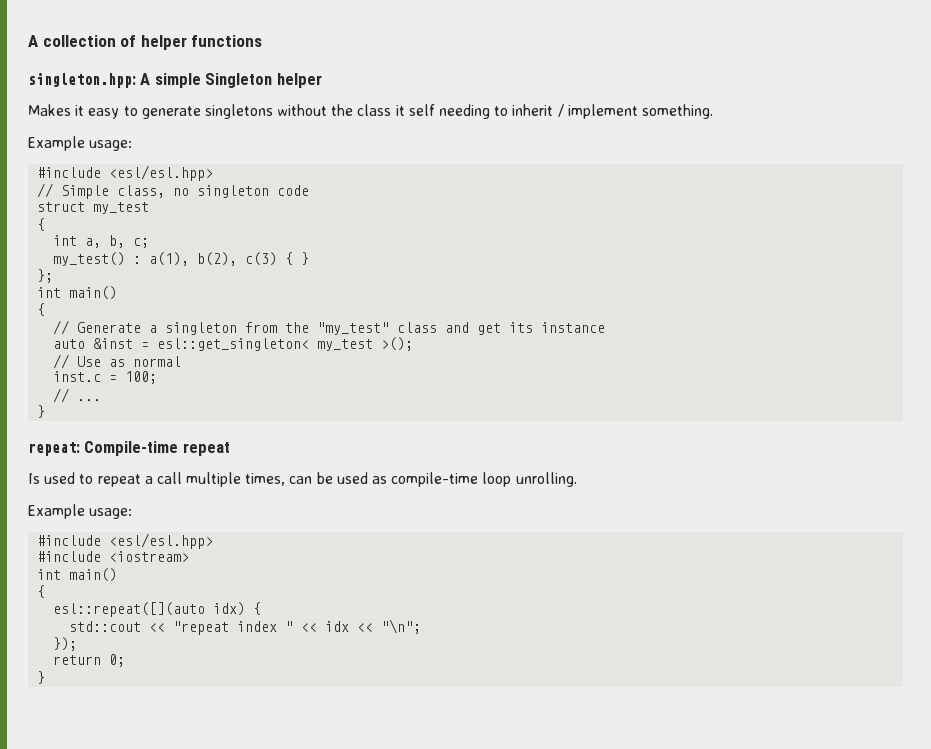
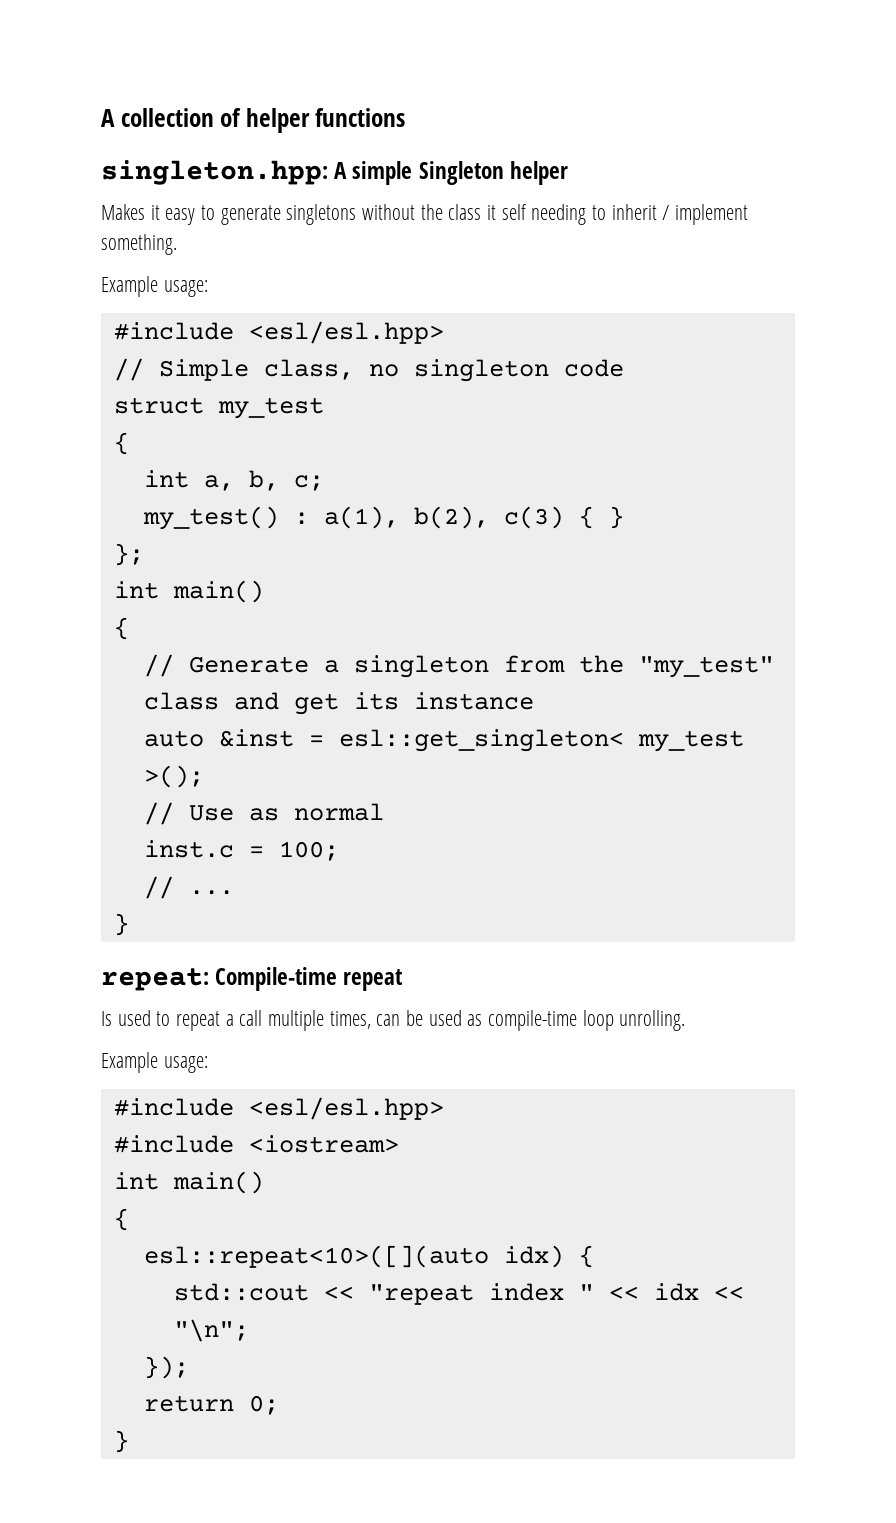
[53,602,206,617] esl::repeat([](auto -> [143,1245,489,1268] esl::repeat<10>([](auto

